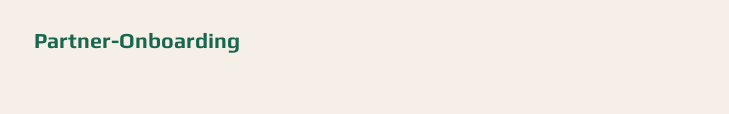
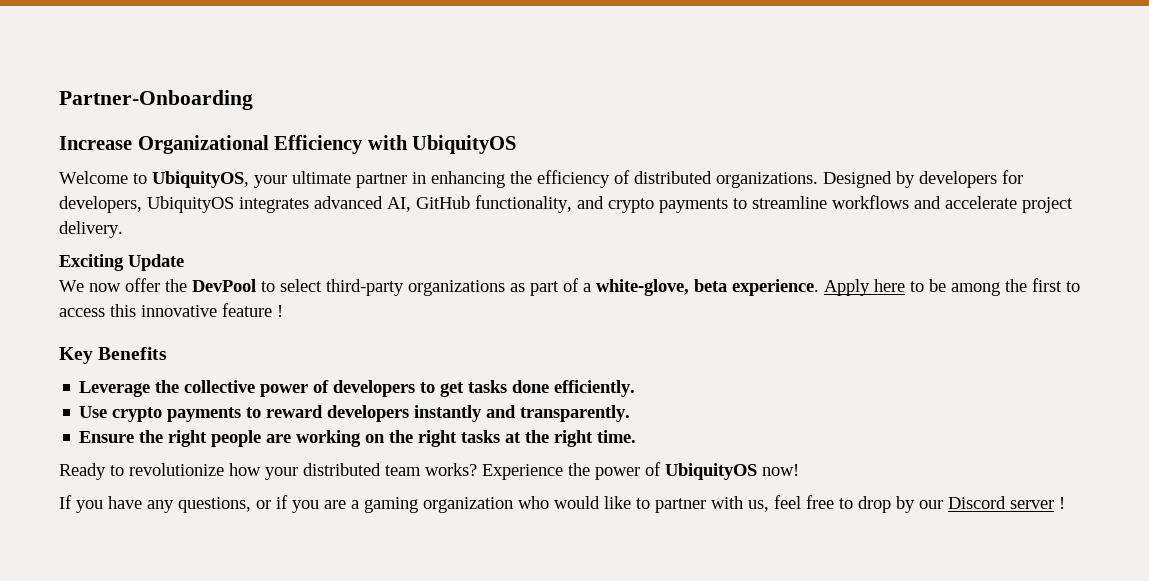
(240, 42) none -> [59,135,517,154] [59,170,1023,188] [59,195,1073,213] [59,221,123,238] [59,254,184,271] [59,278,1080,296] [59,303,283,317] [59,347,168,364] [79,380,636,397] [79,405,631,422] [79,430,637,447] [59,462,799,480] [59,495,1065,513] // Increase Organizational Efficiency with UbiquityOS // Welcome to UbiquityOS, your ultimate partner in enhancing the efficiency of distributed organizations. Designed by developers for developers, UbiquityOS integrates advanced AI, GitHub functionality, and crypto payments to streamline workflows and accelerate project delivery. // Exciting Update // We now offer the DevPool to select third-party organizations as part of a white-glove, beta experience. Apply here to be among the first to access this innovative feature ! // Key Benefits // Leverage the collective power of developers to get tasks done efficiently. // Use crypto payments to reward developers instantly and transparently. // Ensure the right people are working on the right tasks at the right time. // Ready to revolutionize how your distributed team works? Experience the power of UbiquityOS now! // If you have any questions, or if you are a gaming organization who would like to partner with us, feel free to drop by our Discord server !

